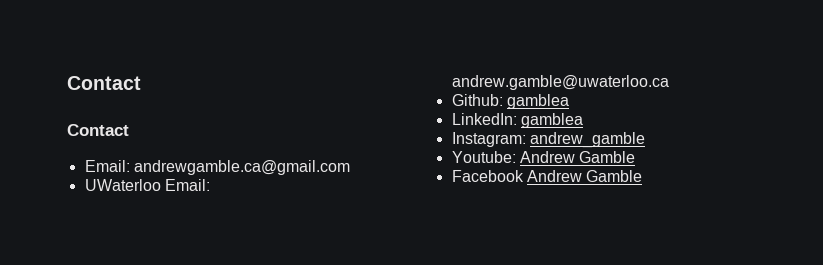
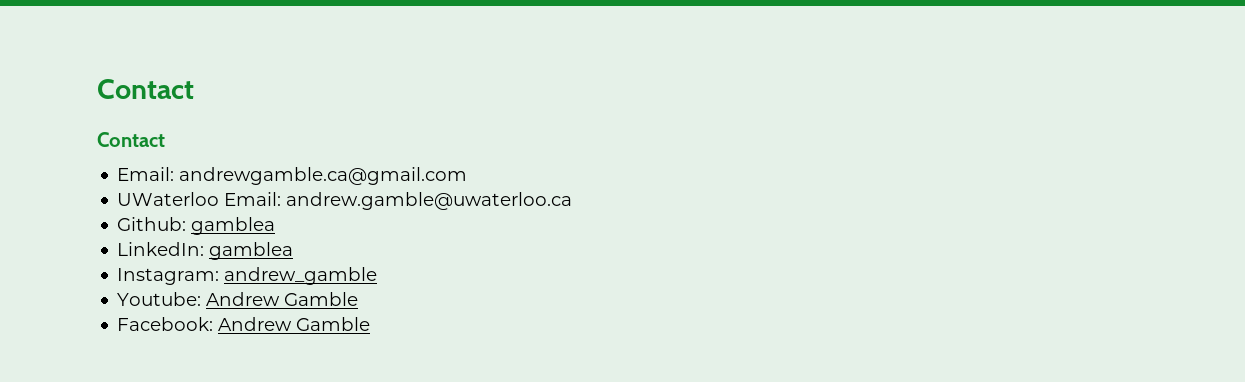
[451,170,524,182] Facebook -> [117,317,214,331] Facebook:

